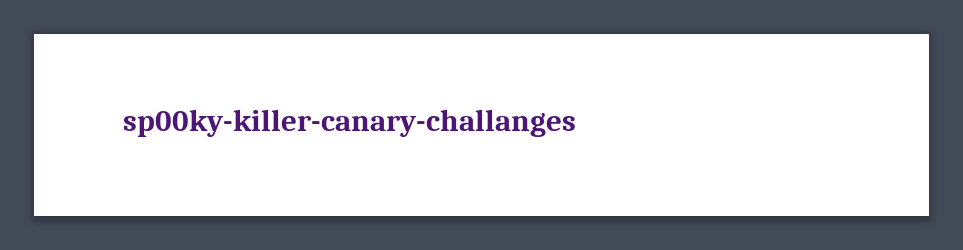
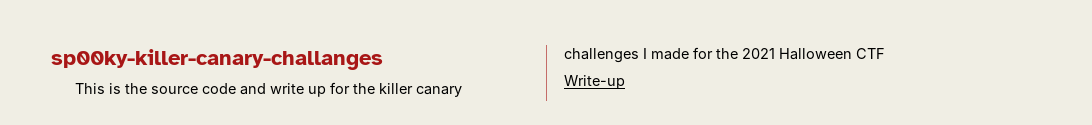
(576, 123) none -> [75,82,463,97] [564,47,885,63] [564,75,625,89] // This is the source code and write up for the killer canary challenges I made for the 2021 Halloween CTF // Write-up

